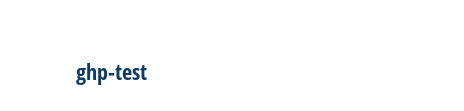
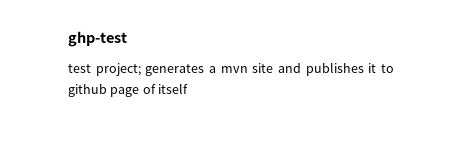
(147, 74) none -> [68,62,394,76] [68,83,189,97] // test project; generates a mvn site and publishes it to github page of itself

